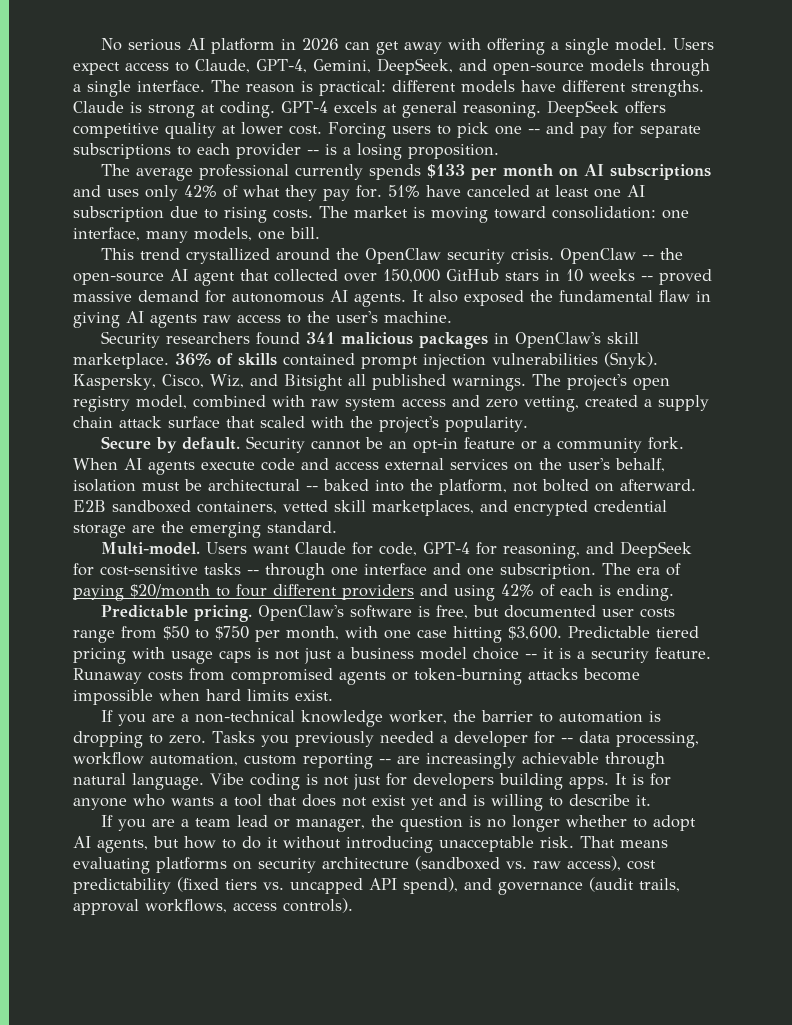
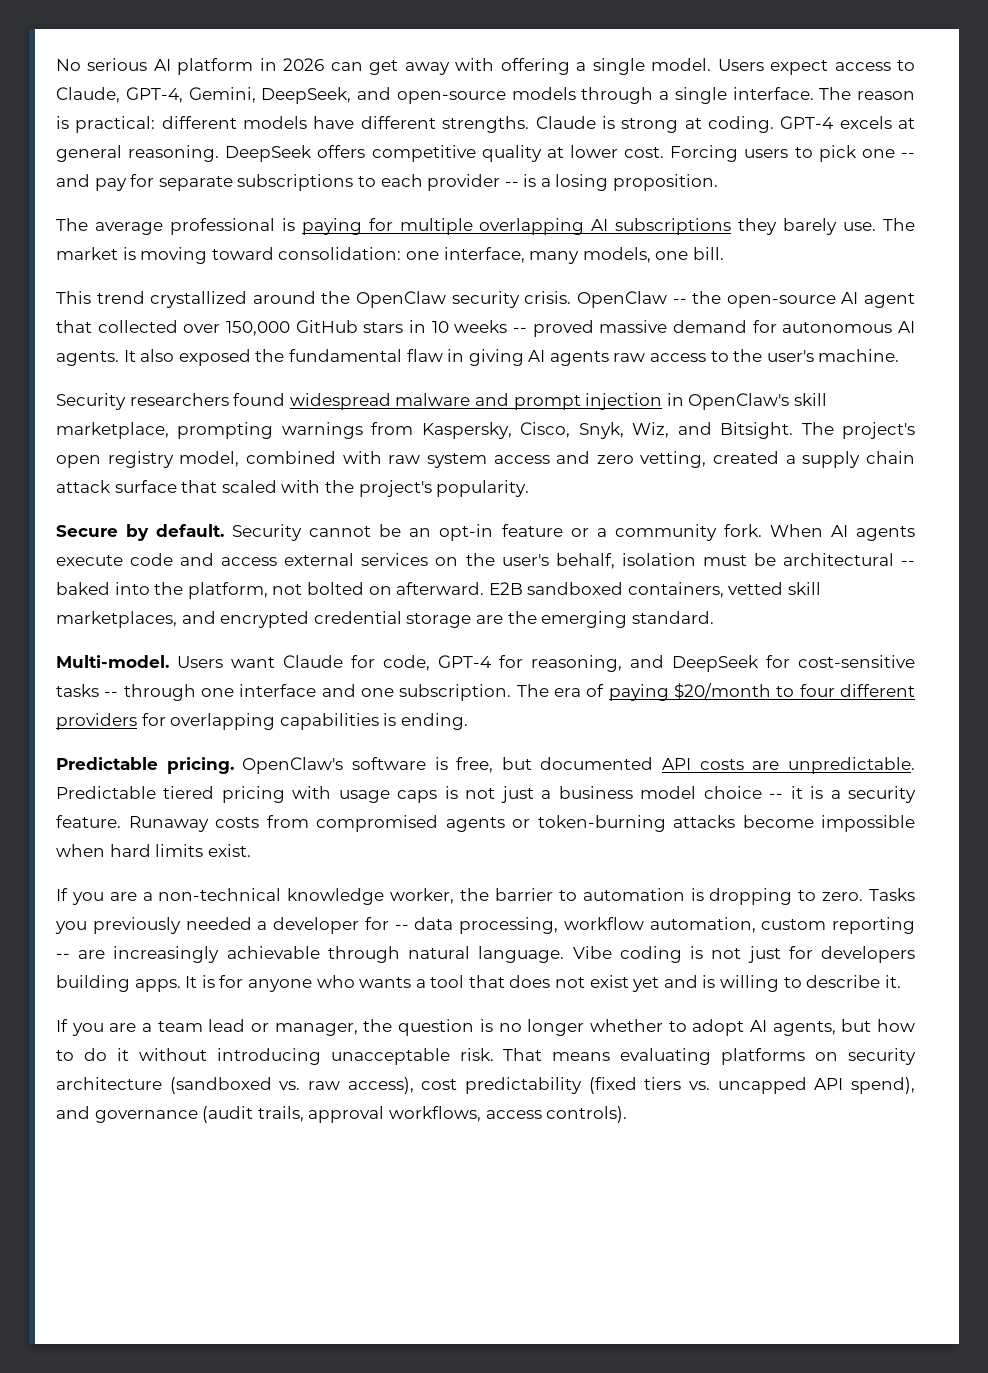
[295,164,712,180] [73,185,645,201] [73,206,313,223] currently spends $133 per month on AI subscriptions and uses only 42% of what they pay for. 51% have canceled at least one AI subscription due to rising costs. -> [281,218,877,235] is paying for multiple overlapping AI subscriptions they barely use.
[306,332,640,349] [73,352,658,370] 341 malicious packages in OpenClaw's skill marketplace. 36% of skills contained prompt injection vulnerabilities (Snyk). -> [289,393,827,410] [56,422,414,439] widespread malware and prompt injection in OpenClaw's skill marketplace, prompting warnings from
(204, 381) none -> [578,422,624,439] Snyk,
[283,374,526,391] Bitsight all published warnings. -> [720,422,794,439] Bitsight.
[420,584,593,601] and using 42% of each -> [141,713,379,730] for overlapping capabilities
[602,608,676,618] [73,626,562,643] user costs range from $50 to $750 per month, with one case hitting $3,600. -> [662,757,915,774] API costs are unpredictable.

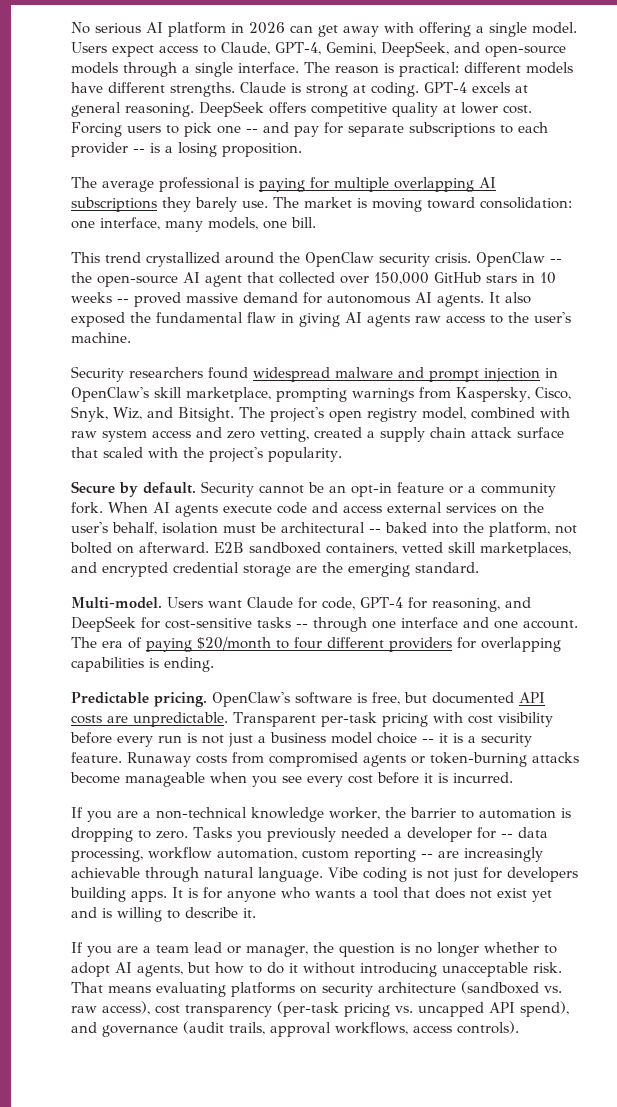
[399,684,512,701] subscription. -> [523,620,578,629] account.
[56,786,438,803] Predictable tiered pricing with usage caps -> [233,712,553,727] [70,732,182,747] Transparent per-task pricing with cost visibility before every run
[821,815,915,832] [56,844,251,857] impossible when hard limits exist. -> [125,772,513,787] manageable when you see every cost before it is incurred.
[465,1077,682,1094] predictability (fixed tiers -> [185,1001,390,1017] transparency (per-task pricing

